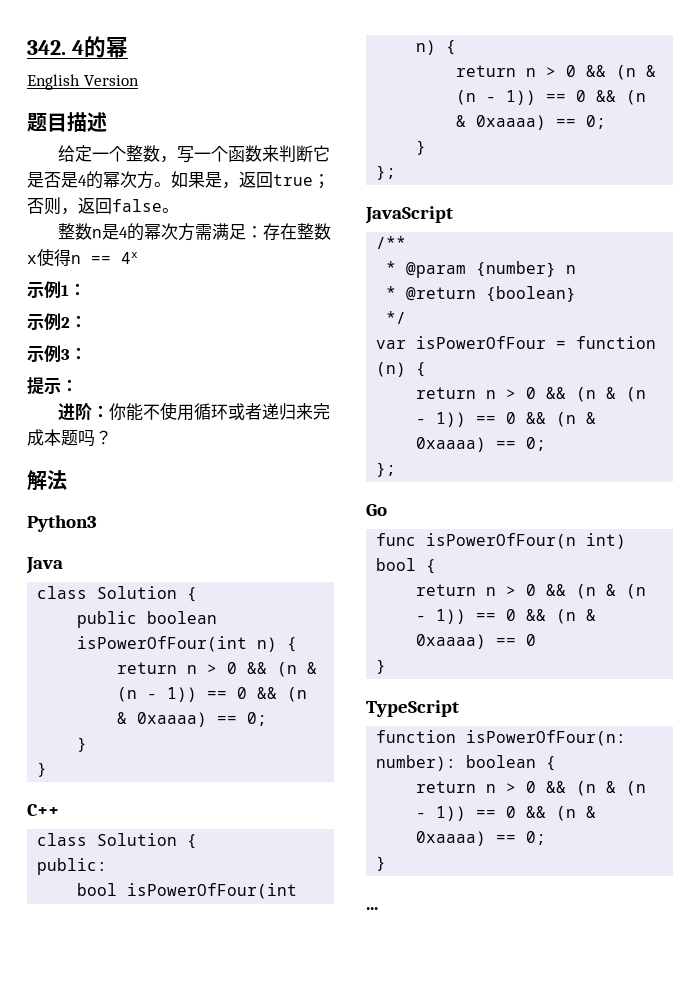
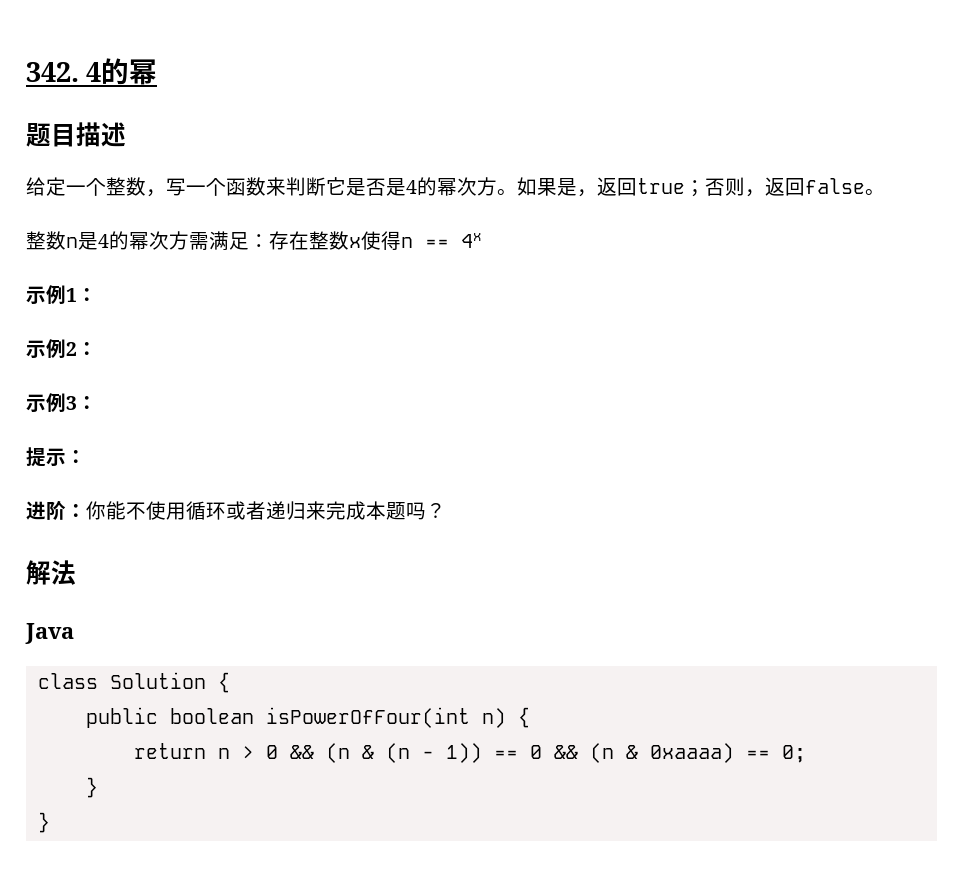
[27,74,139,90] // English Version -> (158, 72) none
[27,515,97,532] // Python3 -> (76, 572) none
[27,804,59,816] [37,833,198,849] [37,858,108,875] [77,883,298,899] [416,40,457,55] [456,65,657,80] [456,90,647,105] [456,115,607,130] [416,140,427,155] [376,165,397,180] [365,206,453,224] [376,236,407,249] [386,261,577,278] [386,286,577,302] [386,311,407,324] [376,336,657,349] [376,362,427,377] [416,387,647,402] [416,412,597,427] [416,437,547,452] [376,462,397,477] [366,504,387,516] [376,533,627,549] [376,558,437,574] [416,584,647,599] [416,609,597,624] [416,634,537,649] [376,659,387,674] [366,700,459,717] [376,730,627,746] [376,755,557,771] [416,781,647,796] [416,806,597,821] [416,831,547,846] [376,856,387,871] [366,907,378,910] // C++ // class Solution { // public: // bool isPowerOfFour(int n) { // return n > 0 && (n & (n - 1)) == 0 && (n & 0xaaaa) == 0; // } // }; // JavaScript // /** // * @param {number} n // * @return {boolean} // */ // var isPowerOfFour = function (n) { // return n > 0 && (n & (n - 1)) == 0 && (n & 0xaaaa) == 0; // }; // Go // func isPowerOfFour(n int) bool { // return n > 0 && (n & (n - 1)) == 0 && (n & 0xaaaa) == 0 // } // TypeScript // function isPowerOfFour(n: number): boolean { // return n > 0 && (n & (n - 1)) == 0 && (n & 0xaaaa) == 0; // } // ... -> (50, 822) none

